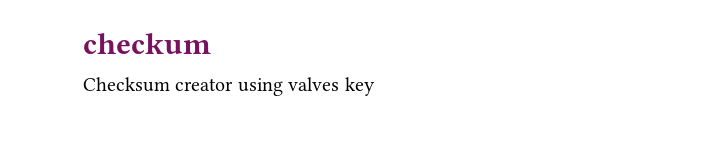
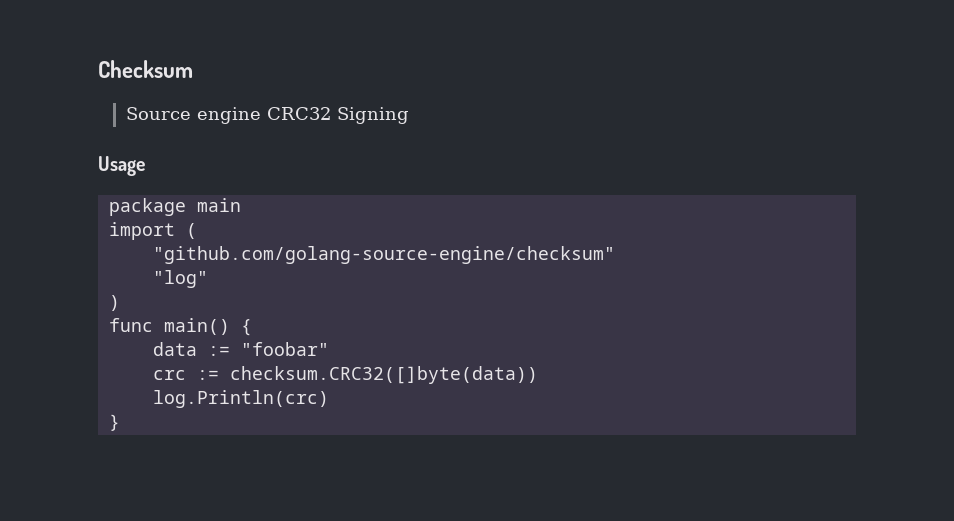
[83,33,211,54] [83,77,375,96] checkum // Checksum creator using valves key -> [98,60,193,78] [126,107,410,124] [98,156,145,176] [108,198,241,216] [108,222,197,240] [152,246,615,264] [152,270,208,288] [108,295,120,311] [108,318,252,336] [152,342,329,356] [152,366,538,384] [152,390,329,408] [108,414,120,431] Checksum // Source engine CRC32 Signing // Usage // package main // import ( // "github.com/golang-source-engine/checksum" // "log" // ) // func main() { // data := "foobar" // crc := checksum.CRC32([]byte(data)) // log.Println(crc) // }

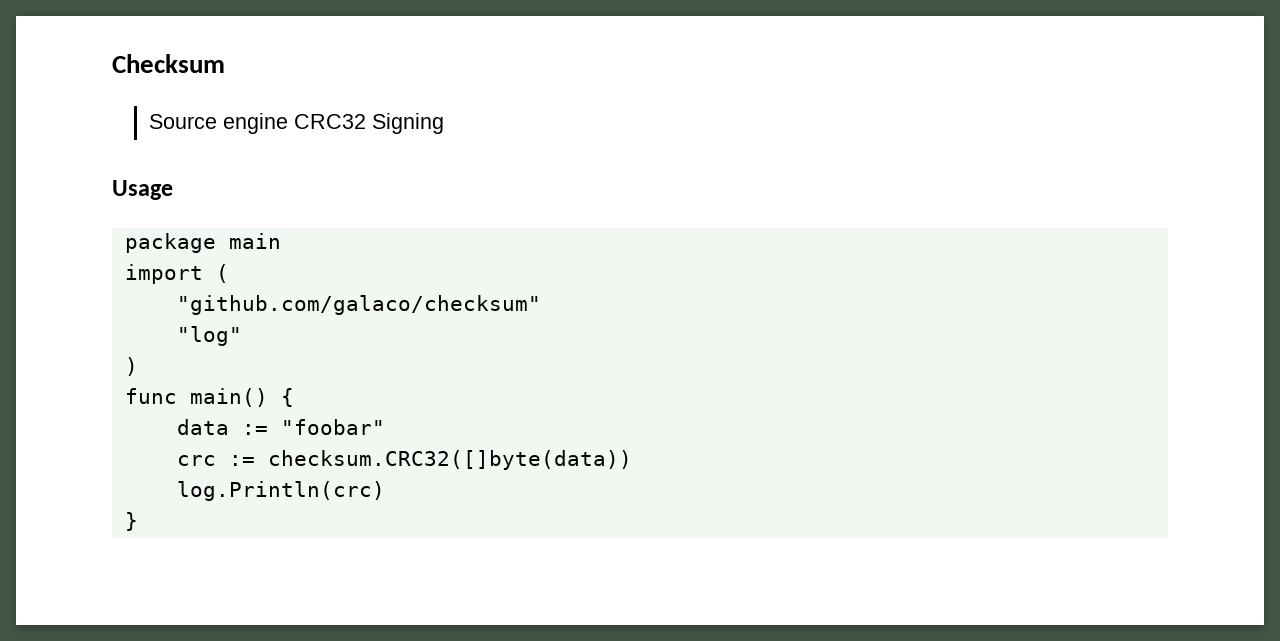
[152,246,615,264] "github.com/golang-source-engine/checksum" -> [176,295,541,315] "github.com/galaco/checksum"

